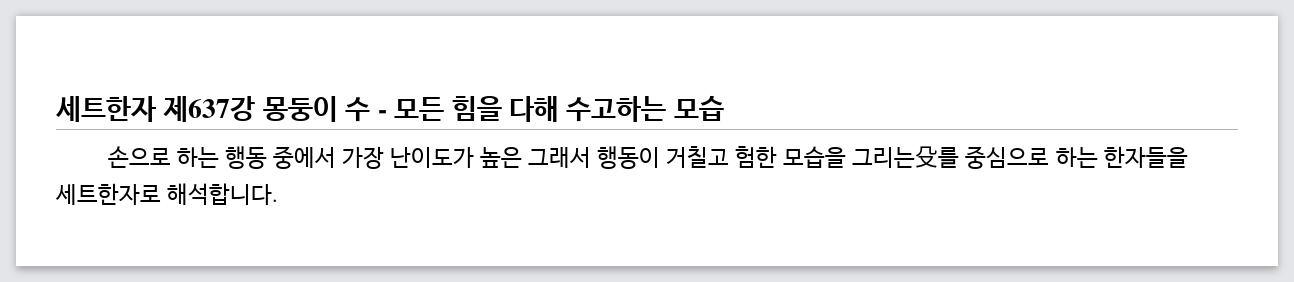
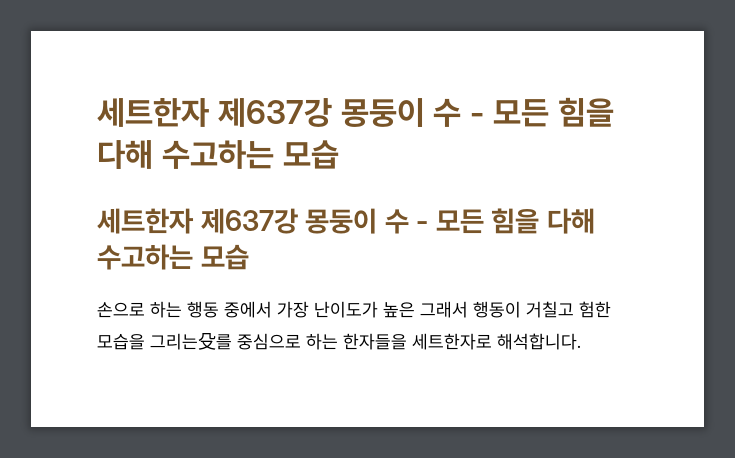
(724, 108) none -> [97,208,595,234] [97,244,249,270] // 세트한자 제637강 몽둥이 수 - 모든 힘을 다해 수고하는 모습

